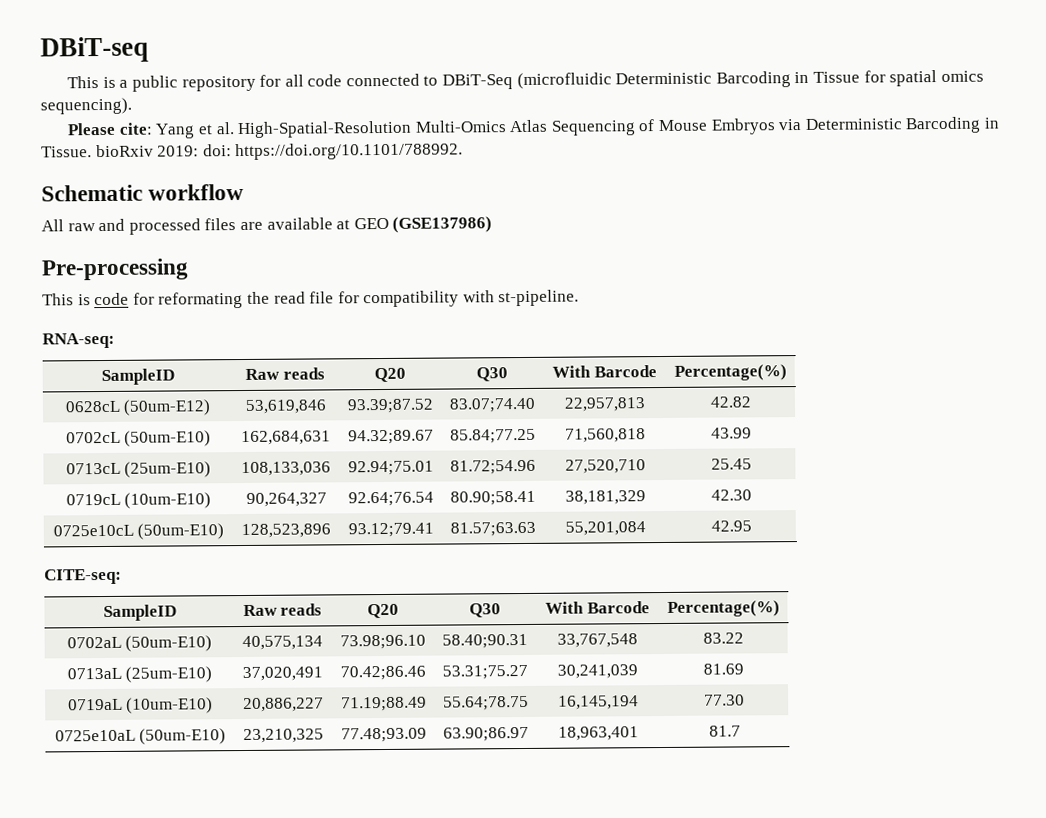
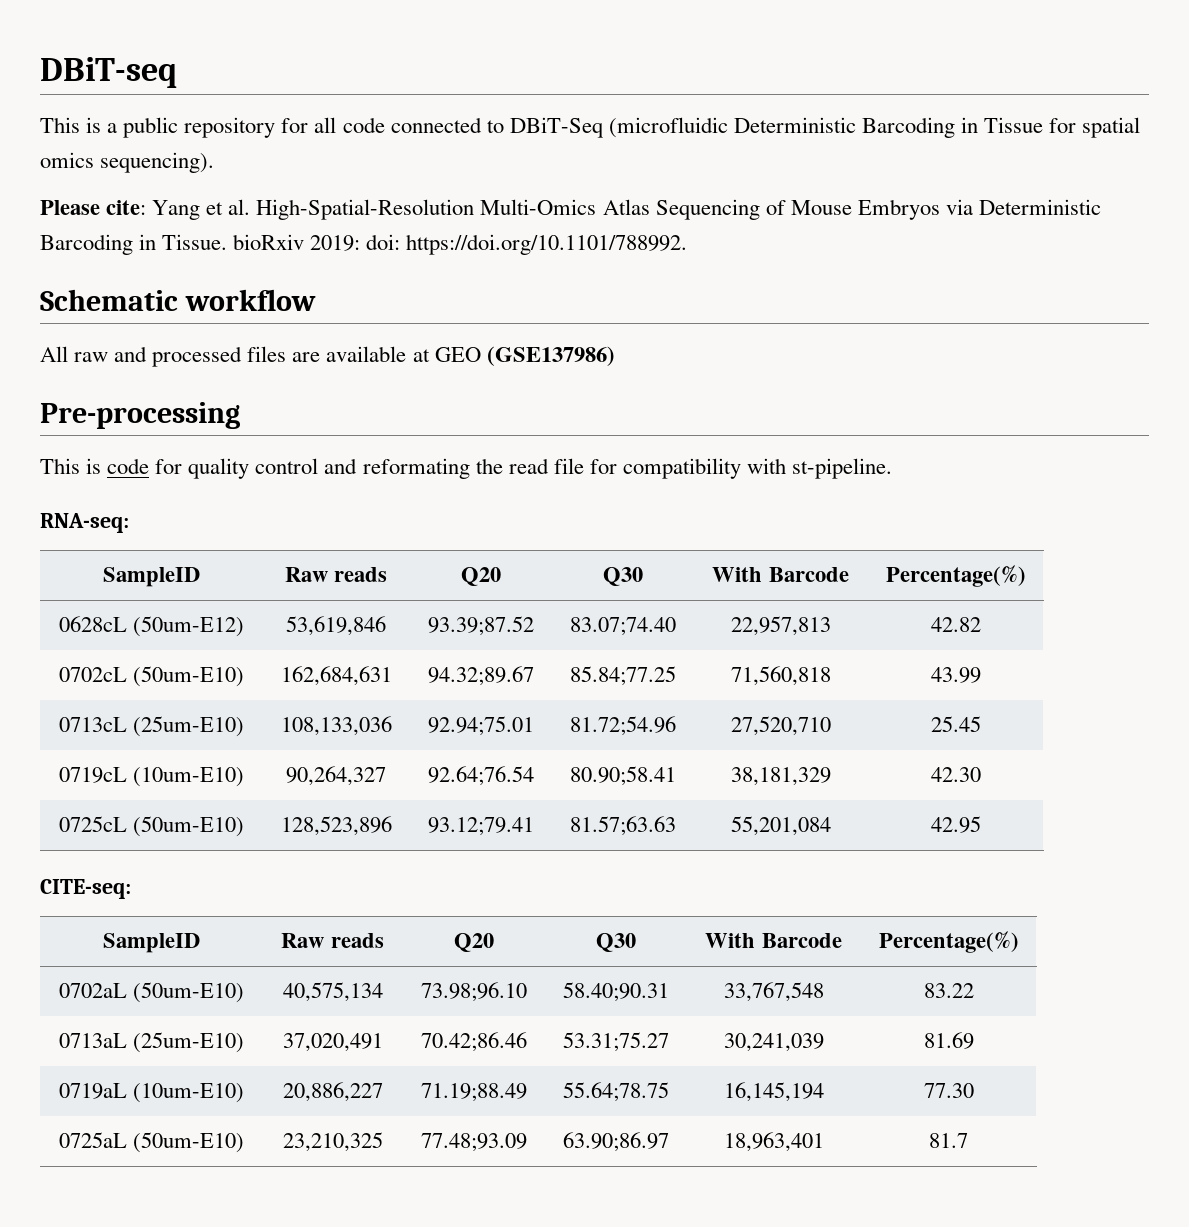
(155, 298) none -> [188,458,358,479] quality control and
[52,524,134,537] 0725e10cL -> [58,816,127,832] 0725cL
[54,729,136,742] 0725e10aL -> [58,1132,127,1148] 0725aL

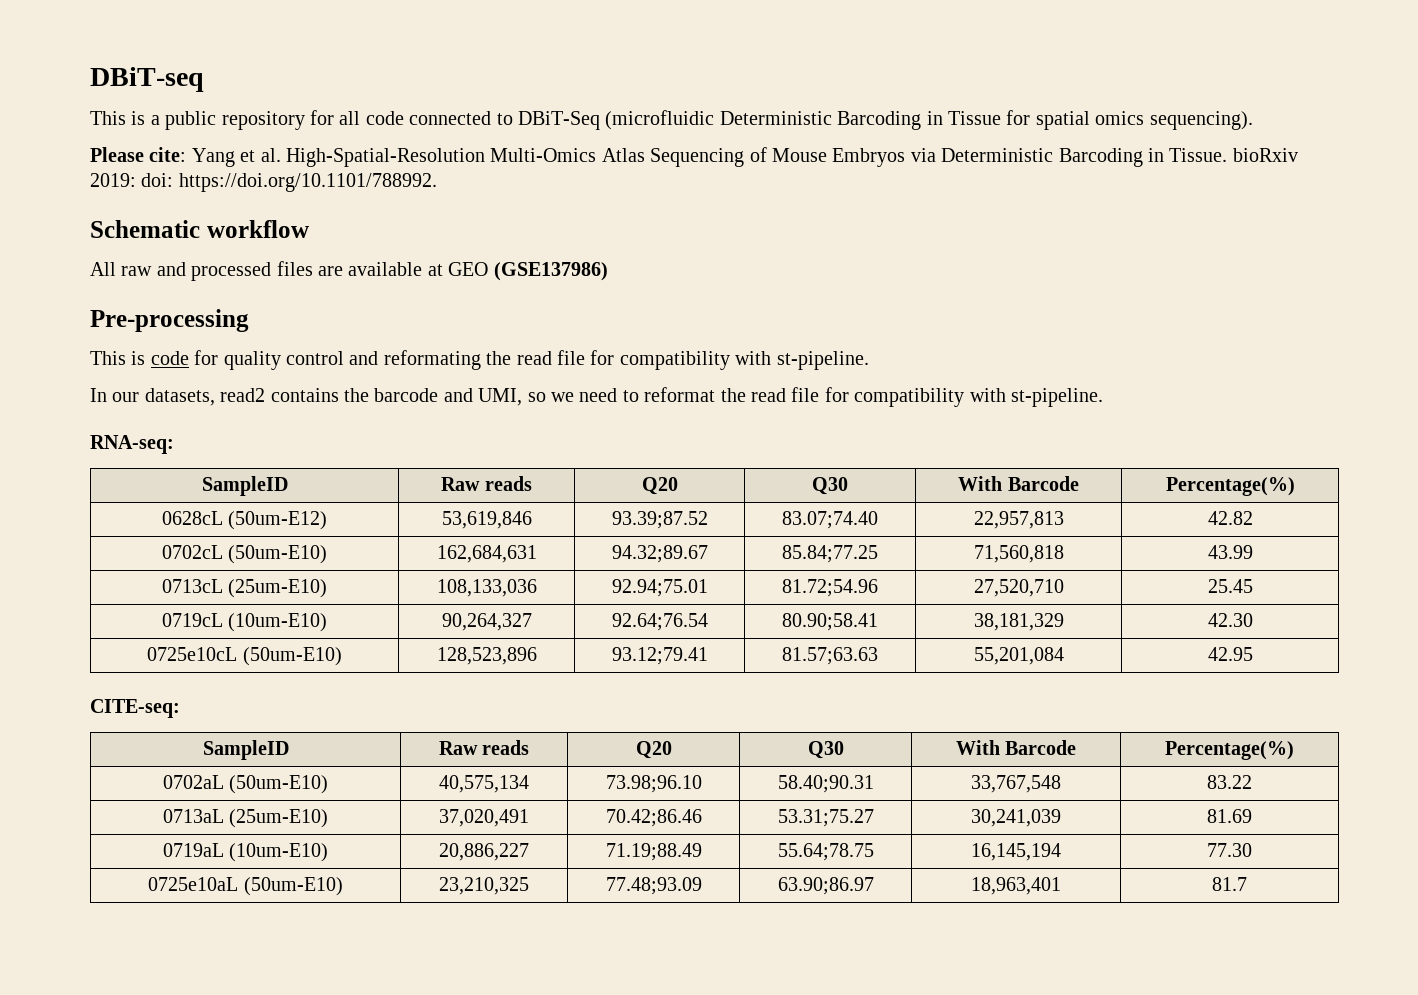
(893, 468) none -> [90,387,1103,407] // In our datasets, read2 contains the barcode and UMI, so we need to reformat the read file for compatibility with st-pipeline.
[58,816,127,832] 0725cL -> [147,647,238,661] 0725e10cL
[58,1132,127,1148] 0725aL -> [148,877,239,891] 0725e10aL

